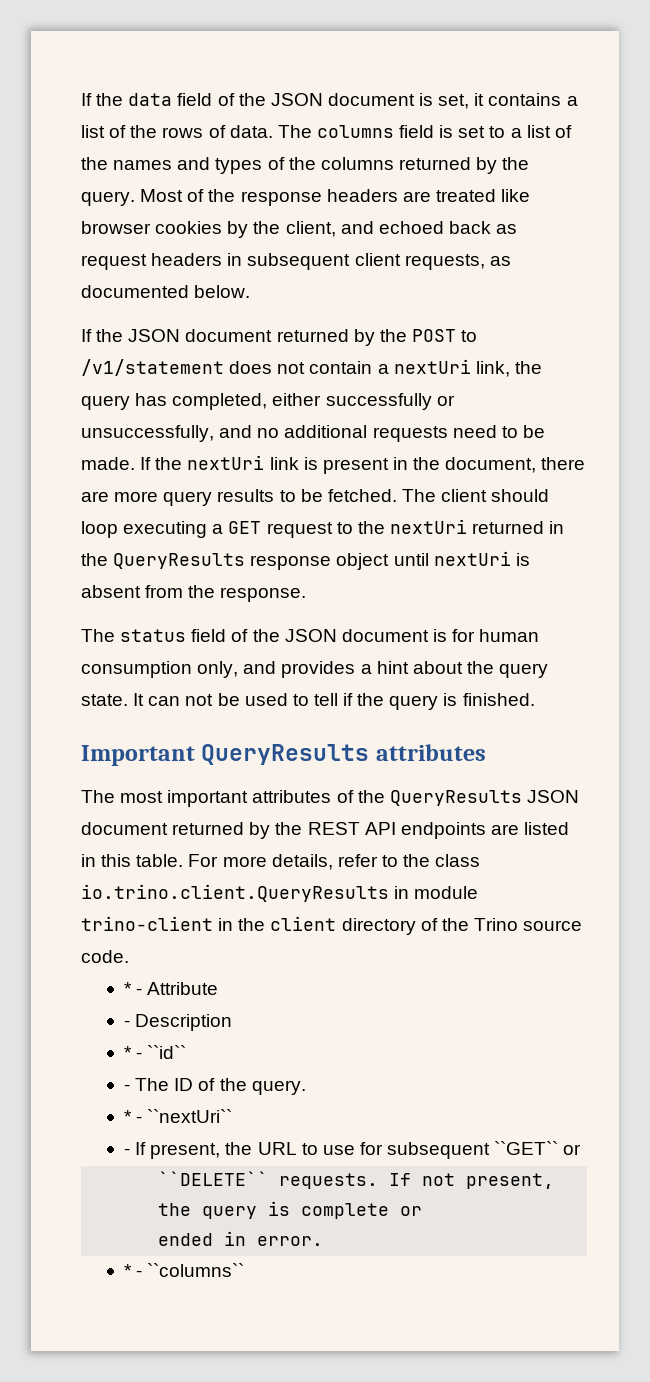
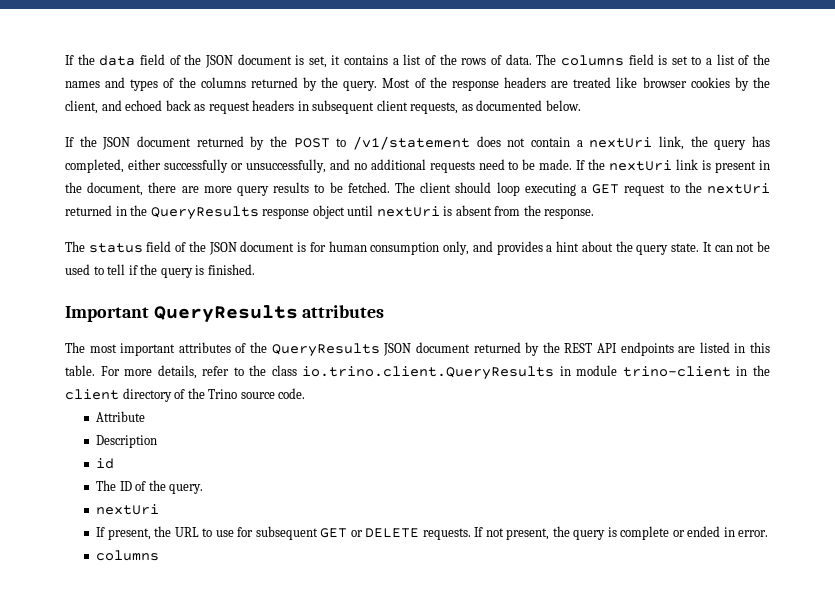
[124,982,143,995] * - -> (306, 393) none
[124,1020,131,1027] - -> (146, 416) none
[124,1045,187,1059] [124,1084,131,1091] * - ``id`` // - -> [96,458,115,469] id //
[124,1109,233,1123] [124,1148,131,1155] * - ``nextUri`` // - -> [96,504,160,515] nextUri //
[494,1141,582,1155] [158,1171,269,1186] ``GET`` or // ``DELETE`` -> [320,528,420,538] GET or DELETE
(423, 1211) // -> (685, 533) none
[124,1263,245,1277] * - ``columns`` -> [96,550,160,561] columns

